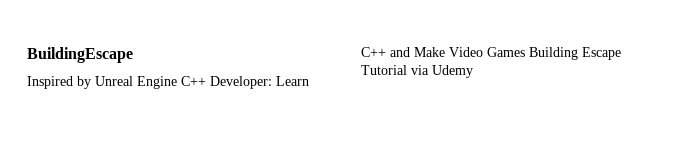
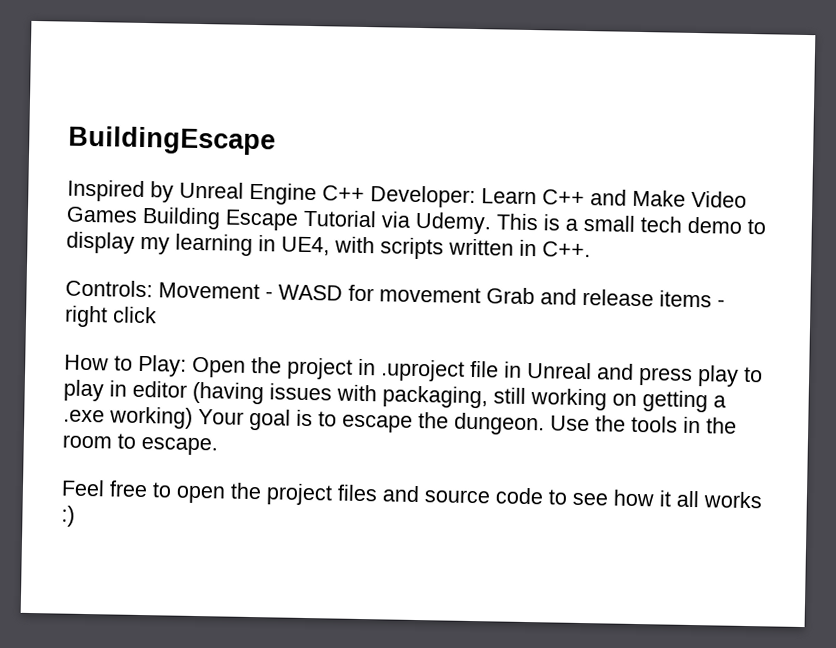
[432,65,473,78] Udemy -> [415,211,766,235] [66,231,591,260] [65,279,725,308] [64,305,157,328] [64,354,763,387] [63,379,726,413] [63,406,737,436] [62,433,218,456] [61,479,763,509] [61,505,75,527] Udemy. This is a small tech demo to display my learning in UE4, with scripts written in C++. // Controls: Movement - WASD for movement Grab and release items - right click // How to Play: Open the project in .uproject file in Unreal and press play to play in editor (having issues with packaging, still working on getting a .exe working) Your goal is to escape the dungeon. Use the tools in the room to escape. // Feel free to open the project files and source code to see how it all works :)

